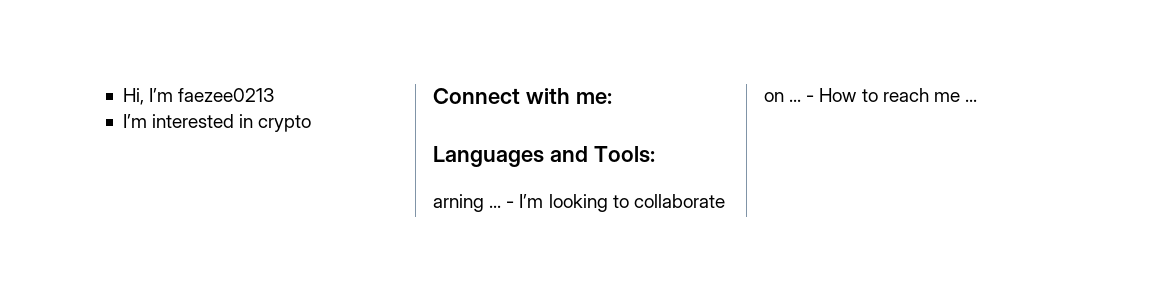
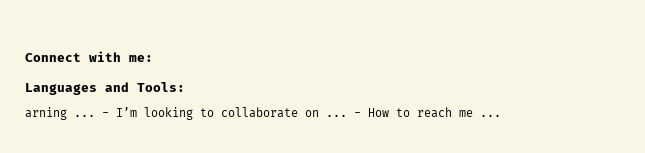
[122,88,275,105] [122,114,312,132] Hi, I’m faezee0213 // I’m interested in crypto // -> (25, 57) none

